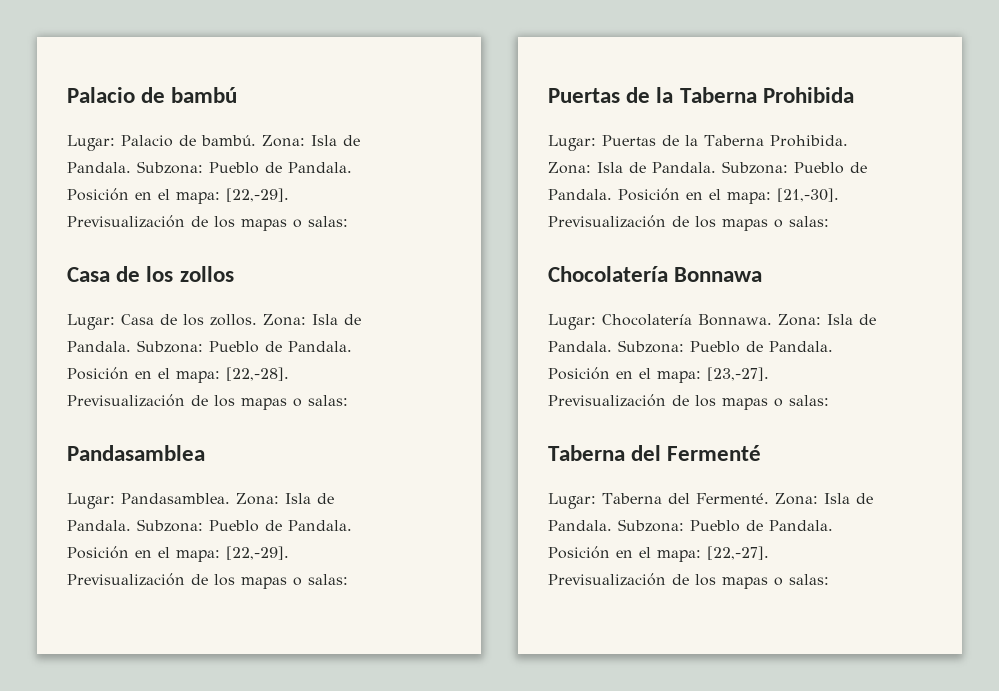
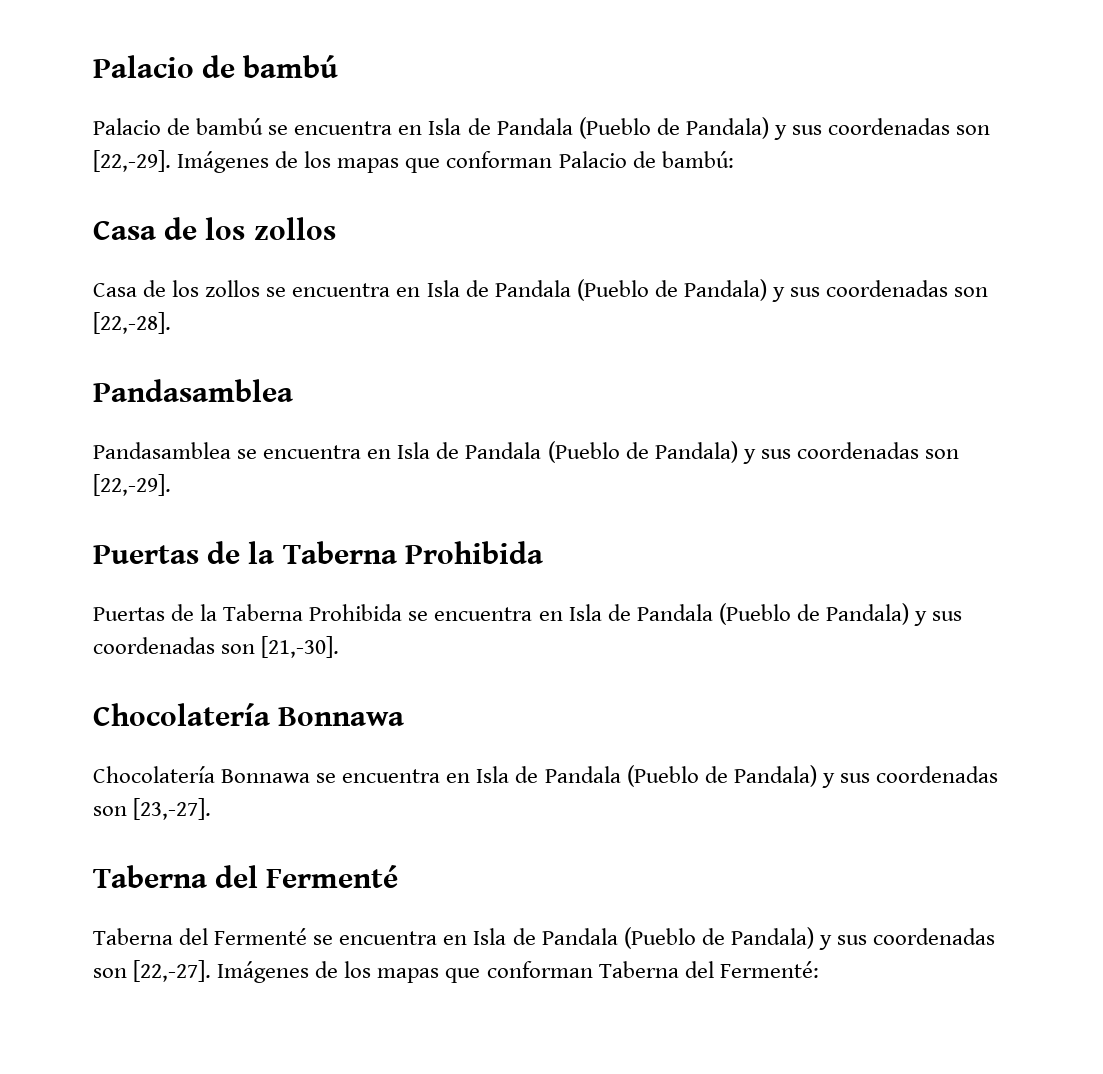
[67,135,360,151] [67,161,352,174] [67,188,289,204] [67,215,348,231] Lugar: Palacio de bambú. Zona: Isla de Pandala. Subzona: Pueblo de Pandala. Posición en el mapa: [22,-29]. Previsualización de los mapas o salas: -> [93,117,991,140] [93,150,734,173] Palacio de bambú se encuentra en Isla de Pandala (Pueblo de Pandala) y sus coordenadas son [22,-29]. Imágenes de los mapas que conforman Palacio de bambú:
[67,314,361,330] [67,340,352,353] [67,367,289,383] [67,394,348,410] [67,445,205,461] [67,493,334,509] [67,519,352,532] [67,546,289,562] [67,573,348,589] Lugar: Casa de los zollos. Zona: Isla de Pandala. Subzona: Pueblo de Pandala. Posición en el mapa: [22,-28]. Previsualización de los mapas o salas: // Pandasamblea // Lugar: Pandasamblea. Zona: Isla de Pandala. Subzona: Pueblo de Pandala. Posición en el mapa: [22,-29]. Previsualización de los mapas o salas: -> [93,279,989,302] [93,312,171,334] [93,379,293,402] [93,441,959,464] [93,474,171,496] Casa de los zollos se encuentra en Isla de Pandala (Pueblo de Pandala) y sus coordenadas son [22,-28]. // Pandasamblea // Pandasamblea se encuentra en Isla de Pandala (Pueblo de Pandala) y sus coordenadas son [22,-29].
[548,135,848,151] [548,161,867,174] [548,188,839,204] [548,215,829,231] [548,266,763,282] [548,314,876,330] [548,340,833,353] [548,367,769,383] [548,394,829,410] Lugar: Puertas de la Taberna Prohibida. Zona: Isla de Pandala. Subzona: Pueblo de Pandala. Posición en el mapa: [21,-30]. Previsualización de los mapas o salas: // Chocolatería Bonnawa // Lugar: Chocolatería Bonnawa. Zona: Isla de Pandala. Subzona: Pueblo de Pandala. Posición en el mapa: [23,-27]. Previsualización de los mapas o salas: -> [93,603,963,626] [93,636,340,658] [93,703,405,726] [93,765,998,788] [93,798,212,820] Puertas de la Taberna Prohibida se encuentra en Isla de Pandala (Pueblo de Pandala) y sus coordenadas son [21,-30]. // Chocolatería Bonnawa // Chocolatería Bonnawa se encuentra en Isla de Pandala (Pueblo de Pandala) y sus coordenadas son [23,-27].
[548,493,873,509] [548,519,833,532] [548,546,769,562] [548,573,829,589] Lugar: Taberna del Fermenté. Zona: Isla de Pandala. Subzona: Pueblo de Pandala. Posición en el mapa: [22,-27]. Previsualización de los mapas o salas: -> [93,927,996,950] [93,960,819,983] Taberna del Fermenté se encuentra en Isla de Pandala (Pueblo de Pandala) y sus coordenadas son [22,-27]. Imágenes de los mapas que conforman Taberna del Fermenté:

